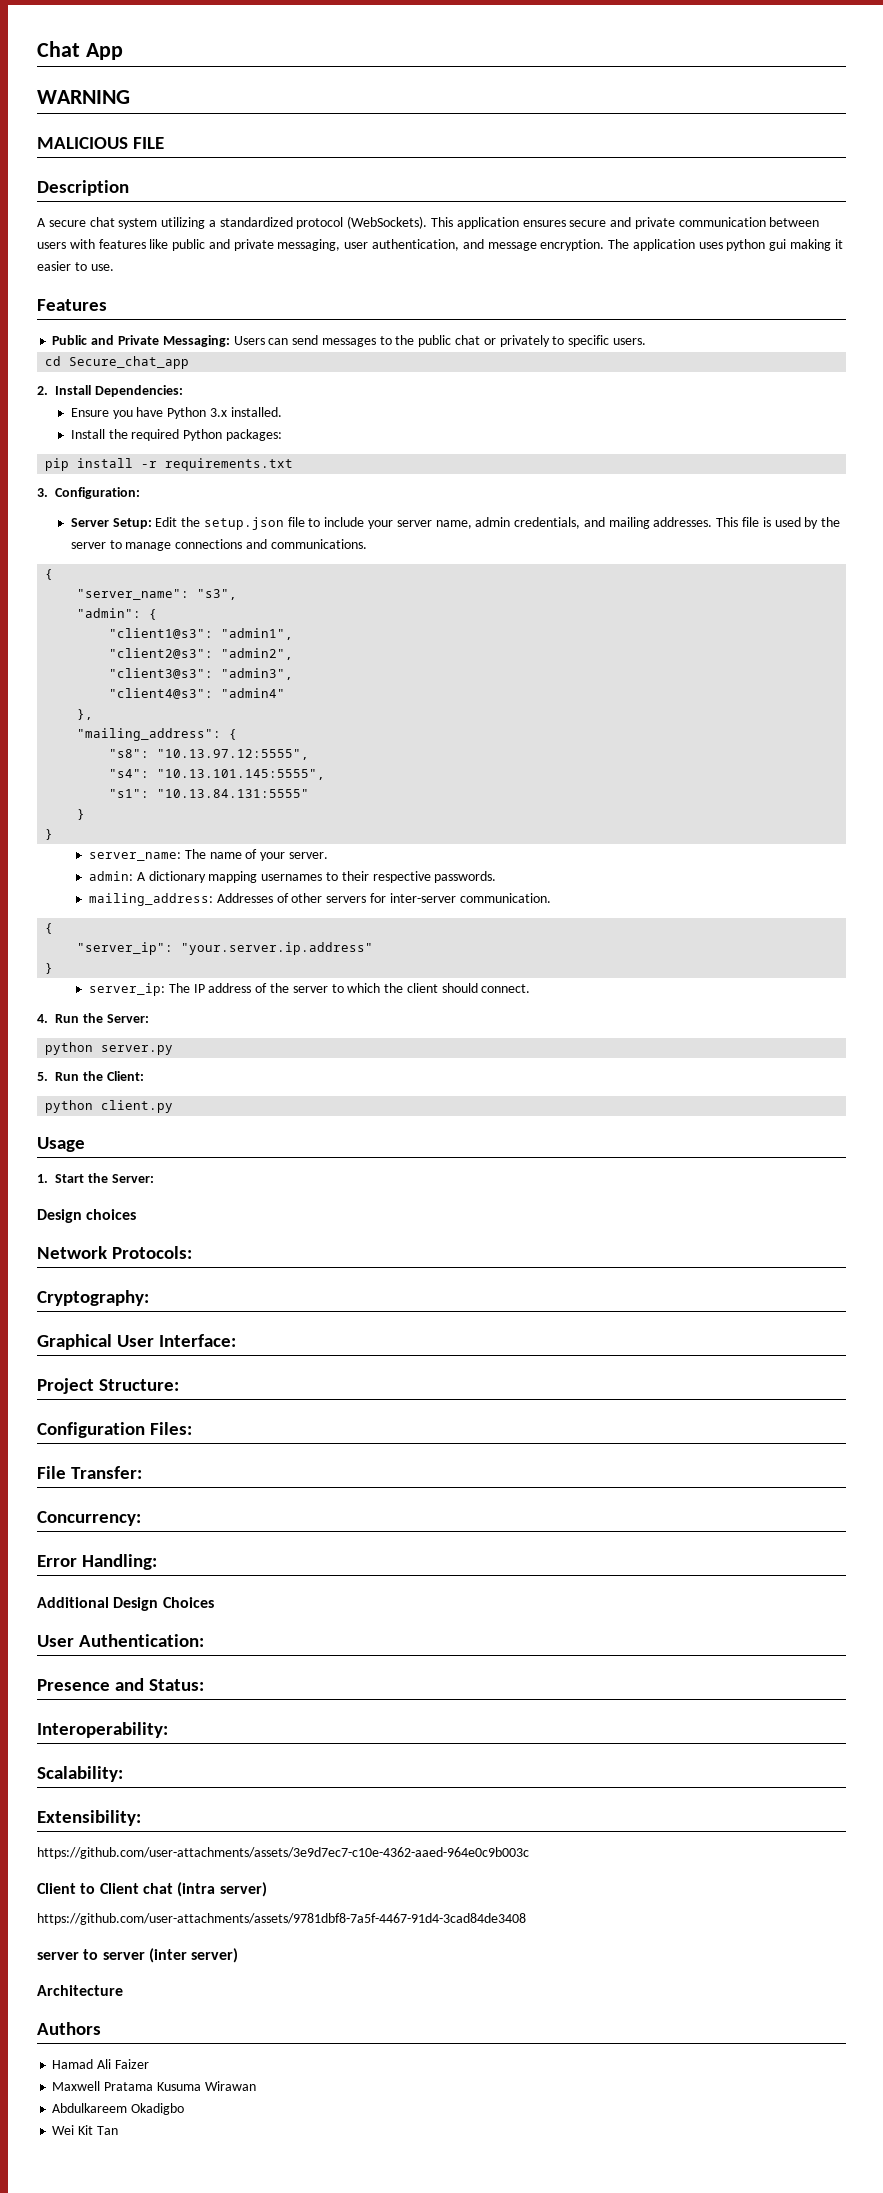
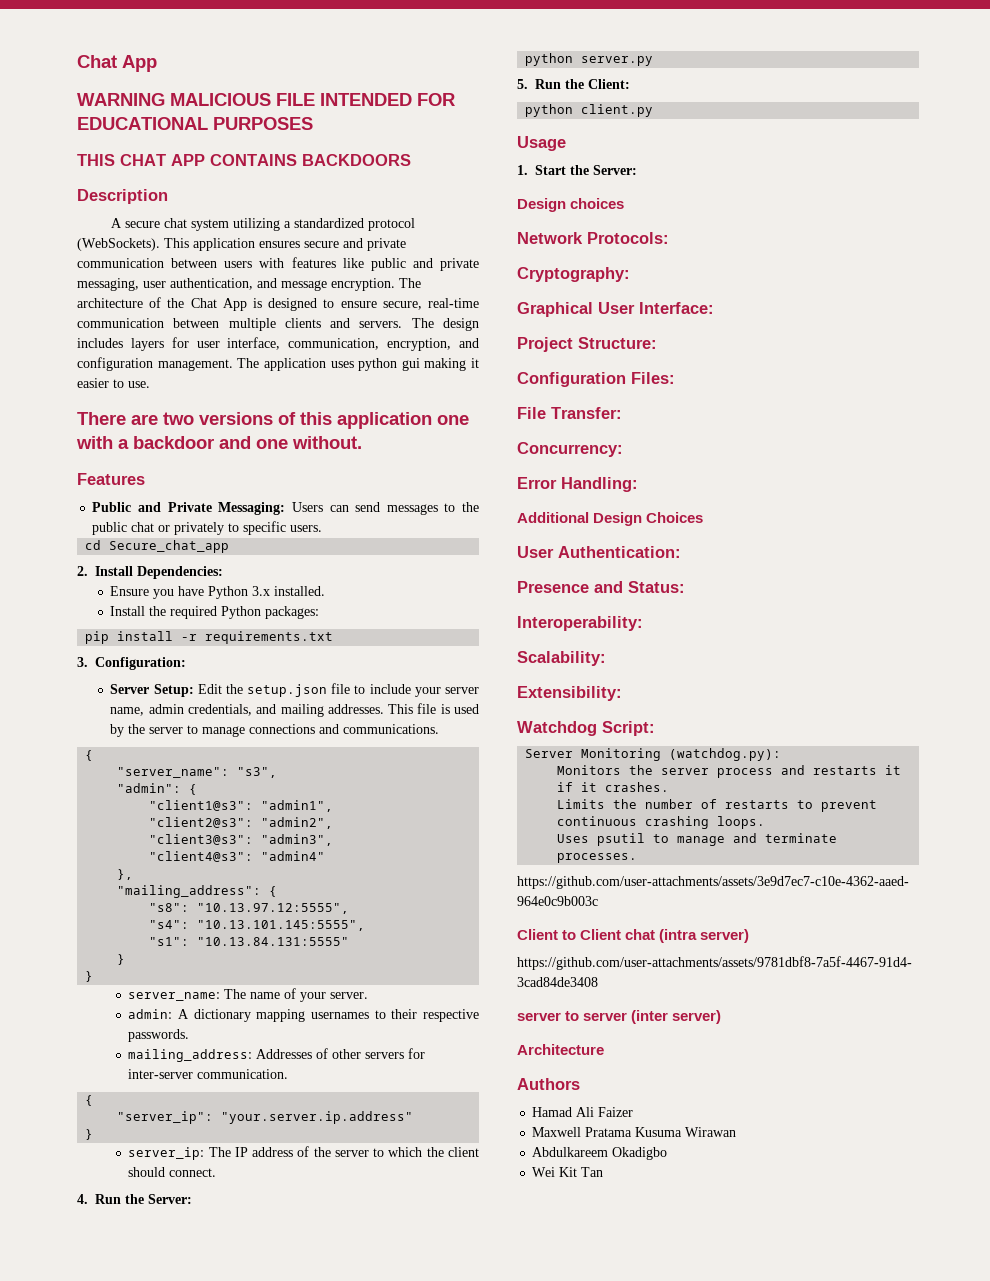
(130, 97) // -> (165, 99) none
(165, 143) none -> [320,93,455,106] [77,117,313,130] [77,154,411,166] INTENDED FOR EDUCATIONAL PURPOSES // THIS CHAT APP CONTAINS BACKDOORS
(630, 244) none -> [77,297,479,311] [77,318,479,331] [77,337,479,351] [77,357,260,371] architecture of the Chat App is designed to ensure secure, real-time communication between multiple clients and servers. The design includes layers for user interface, communication, encryption, and configuration management. The
(114, 267) none -> [77,412,469,429] [76,436,362,449] // There are two versions of this application one with a backdoor and one without.
(141, 1818) none -> [517,721,655,736] [525,748,782,761] [557,765,902,778] [557,782,670,792] [557,799,878,812] [557,816,766,829] [557,833,838,846] [557,853,638,863] // Watchdog Script: // Server Monitoring (watchdog.py): // Monitors the server process and restarts it if it crashes. // Limits the number of restarts to prevent continuous crashing loops. // Uses psutil to manage and terminate processes.

